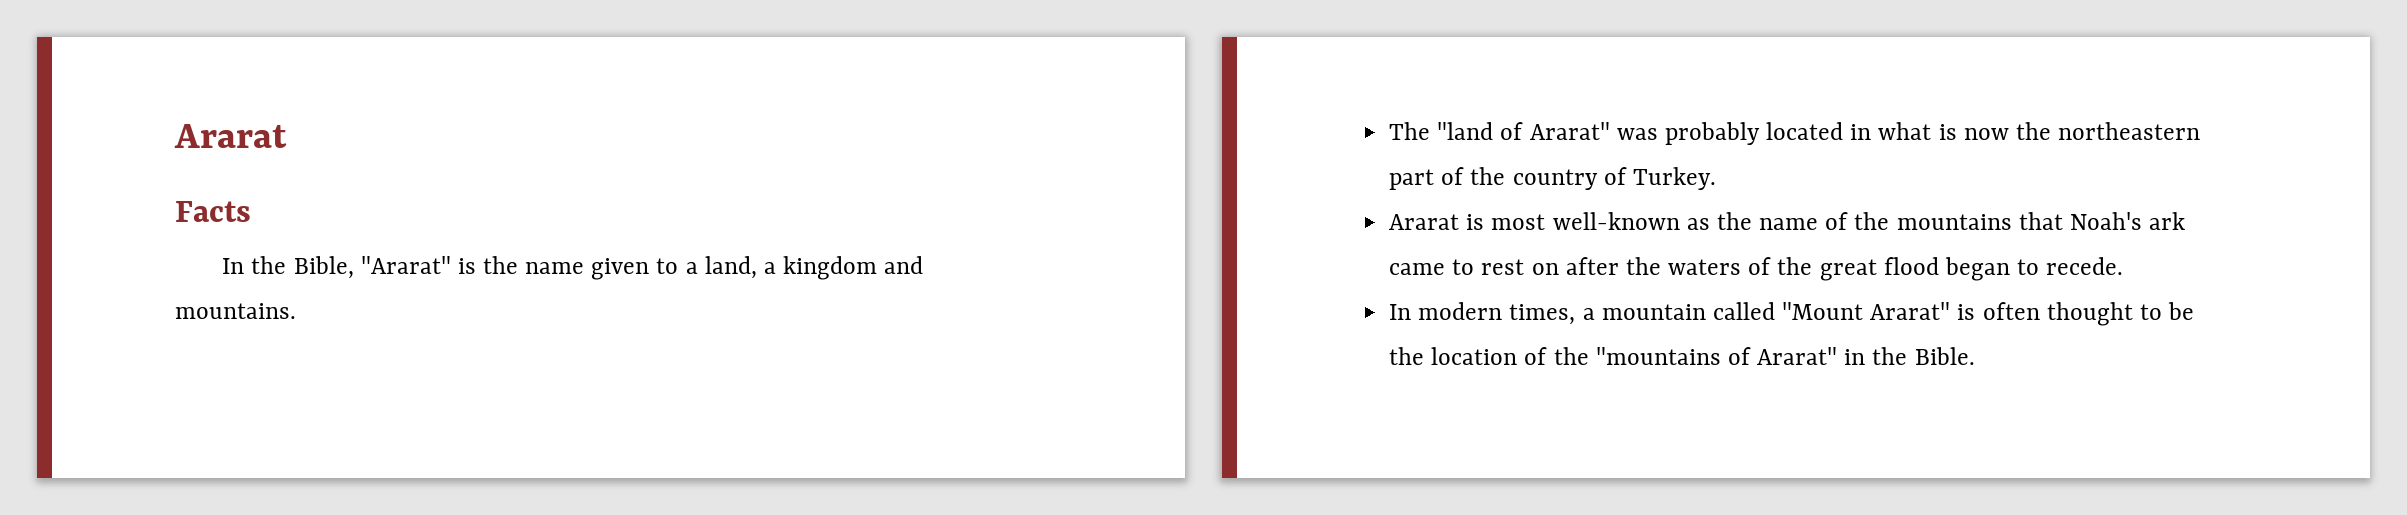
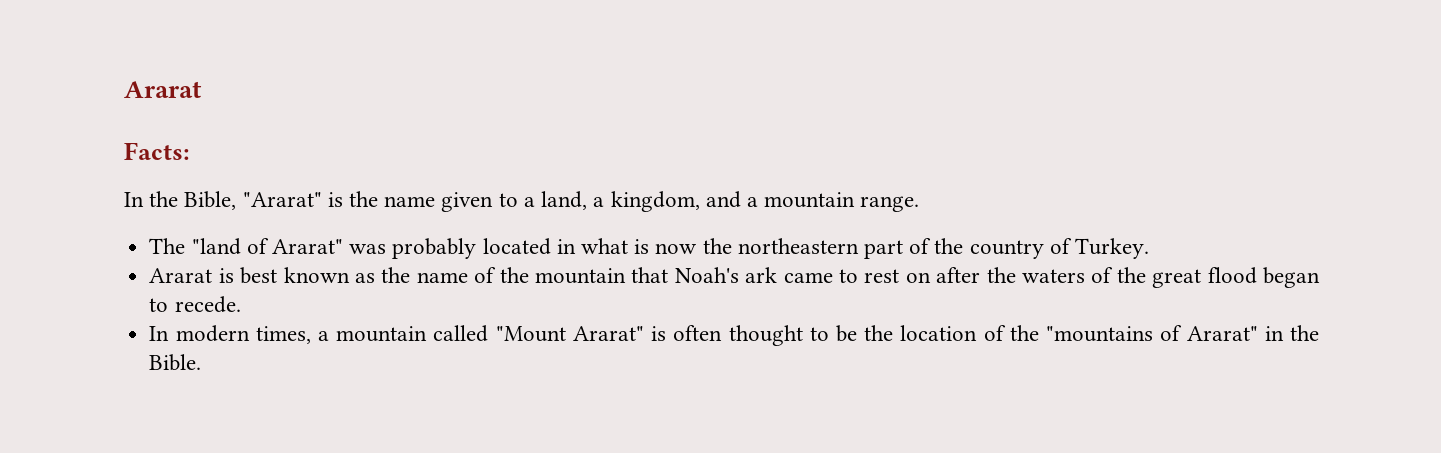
[175,201,251,222] Facts -> [124,142,190,160] Facts:
[783,256,924,280] [175,303,296,319] kingdom and mountains. -> [610,191,920,212] kingdom, and a mountain range.
[1491,212,1680,230] most well-known -> [240,267,350,284] best known
[1896,214,2012,230] mountains -> [534,268,626,284] mountain

